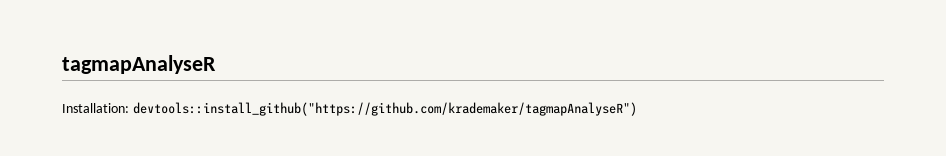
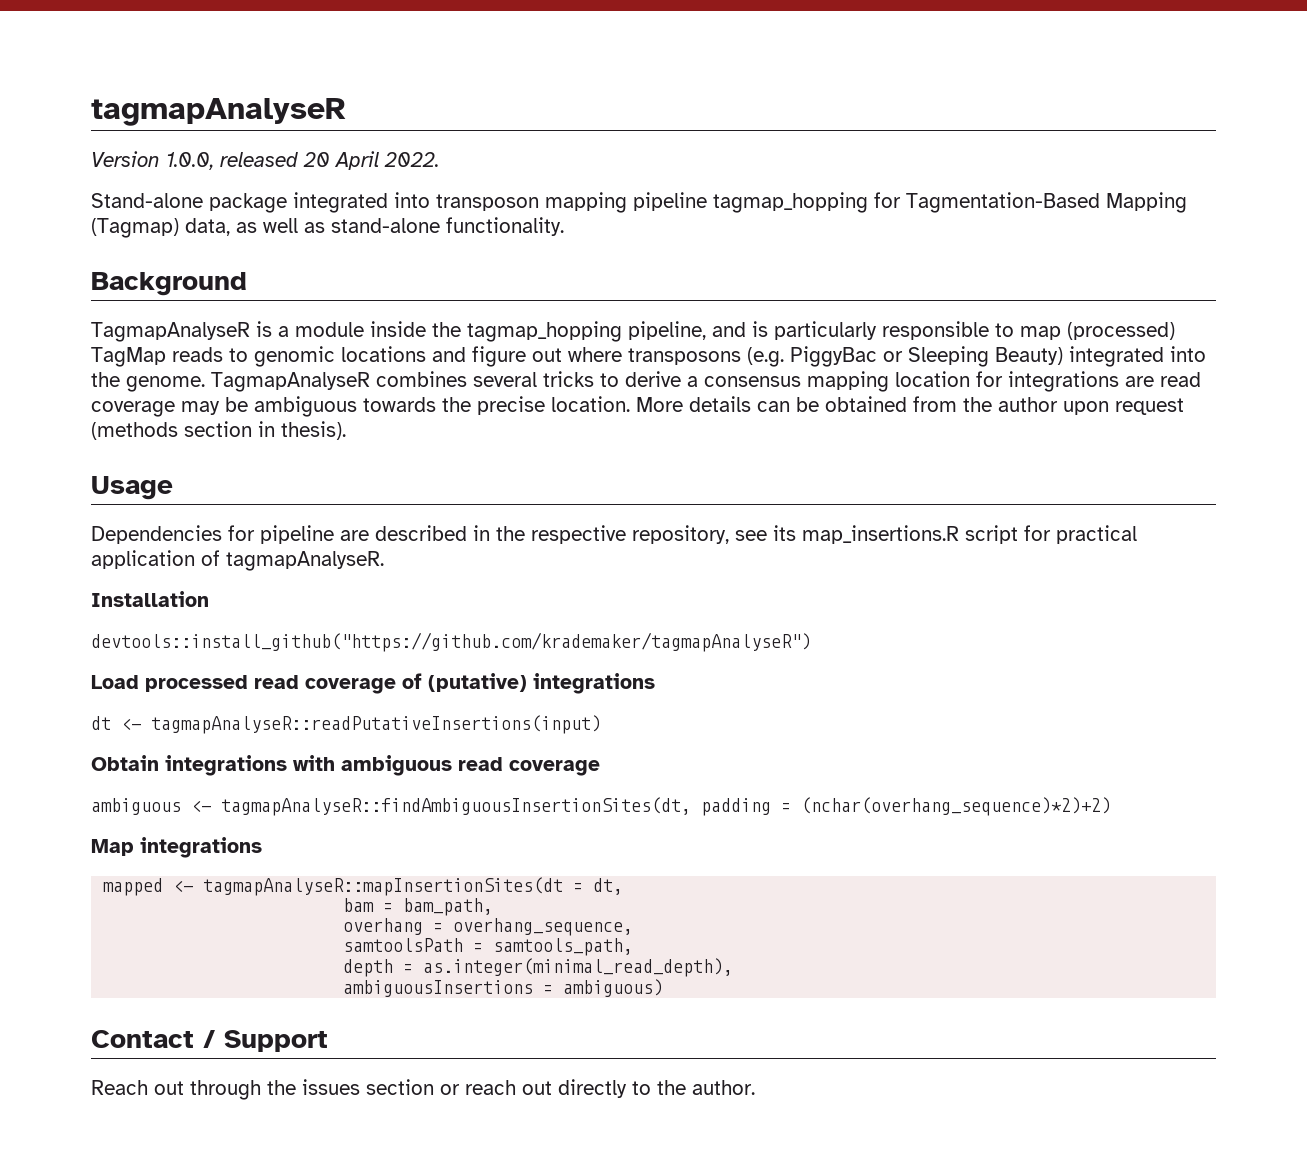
[62,102,637,116] Installation: devtools::install_github("https://github.com/krademaker/tagmapAnalyseR") -> [91,151,439,170] [91,192,1187,213] [91,217,564,238] [91,272,247,296] [91,321,1175,342] [91,346,1206,367] [91,371,1201,392] [91,396,1184,417] [91,421,346,440] [91,476,173,500] [91,525,1137,544] [91,550,384,571] [91,591,209,607] [91,632,811,652] [91,673,655,694] [91,715,601,734] [91,755,600,776] [91,797,1111,816] [91,837,262,858] [103,877,624,896] [343,898,494,916] [343,918,634,936] [343,938,634,956] [343,958,734,977] [343,979,664,997] [91,1030,328,1052] [91,1079,755,1100] Version 1.0.0, released 20 April 2022. // Stand-alone package integrated into transposon mapping pipeline tagmap_hopping for Tagmentation-Based Mapping (Tagmap) data, as well as stand-alone functionality. // Background // TagmapAnalyseR is a module inside the tagmap_hopping pipeline, and is particularly responsible to map (processed) TagMap reads to genomic locations and figure out where transposons (e.g. PiggyBac or Sleeping Beauty) integrated into the genome. TagmapAnalyseR combines several tricks to derive a consensus mapping location for integrations are read coverage may be ambiguous towards the precise location. More details can be obtained from the author upon request (methods section in thesis). // Usage // Dependencies for pipeline are described in the respective repository, see its map_insertions.R script for practical application of tagmapAnalyseR. // Installation // devtools::install_github("https://github.com/krademaker/tagmapAnalyseR") // Load processed read coverage of (putative) integrations // dt <- tagmapAnalyseR::readPutativeInsertions(input) // Obtain integrations with ambiguous read coverage // ambiguous <- tagmapAnalyseR::findAmbiguousInsertionSites(dt, padding = (nchar(overhang_sequence)*2)+2) // Map integrations // mapped <- tagmapAnalyseR::mapInsertionSites(dt = dt, // bam = bam_path, // overhang = overhang_sequence, // samtoolsPath = samtools_path, // depth = as.integer(minimal_read_depth), // ambiguousInsertions = ambiguous) // Contact / Support // Reach out through the issues section or reach out directly to the author.

